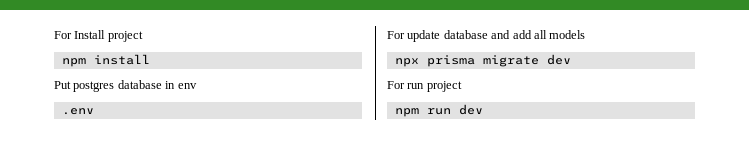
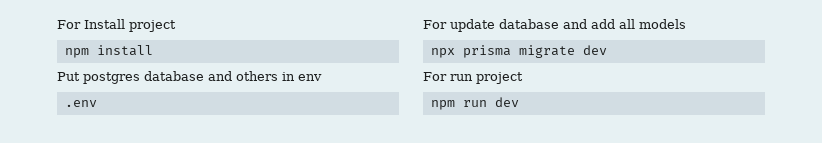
(162, 84) none -> [208,71,278,81] and others

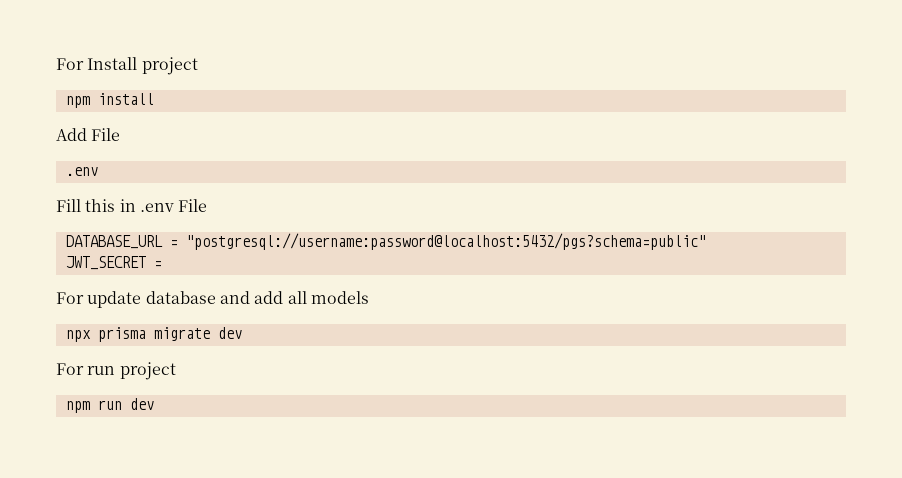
[57,71,322,84] [64,100,97,107] Put postgres database and others in env // .env -> [56,128,121,141] [65,167,98,176] [56,199,208,212] [65,233,706,250] [65,256,162,270] Add File // .env // Fill this in .env File // DATABASE_URL = "postgresql://username:password@localhost:5432/pgs?schema=public" // JWT_SECRET =

